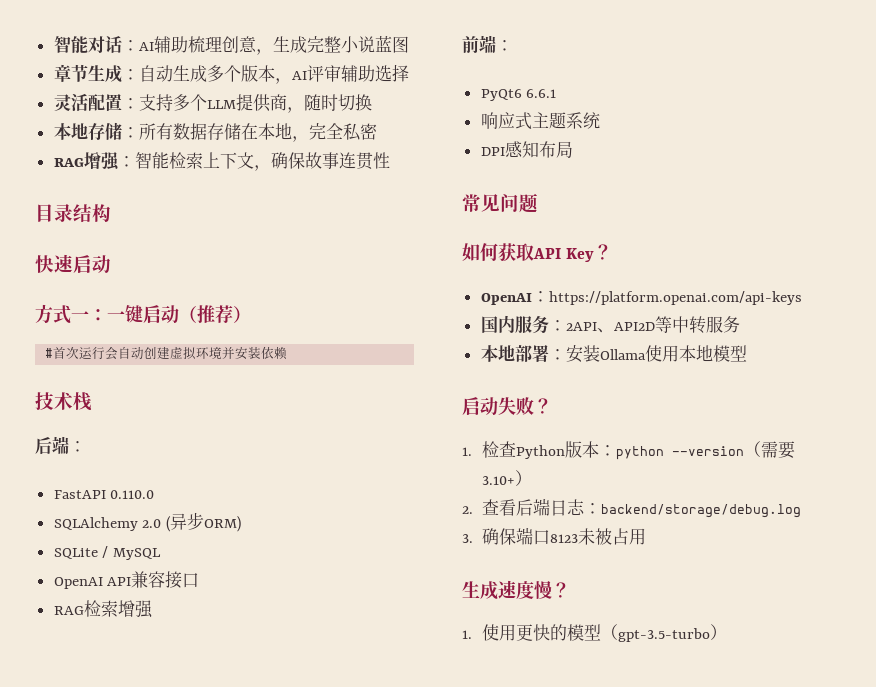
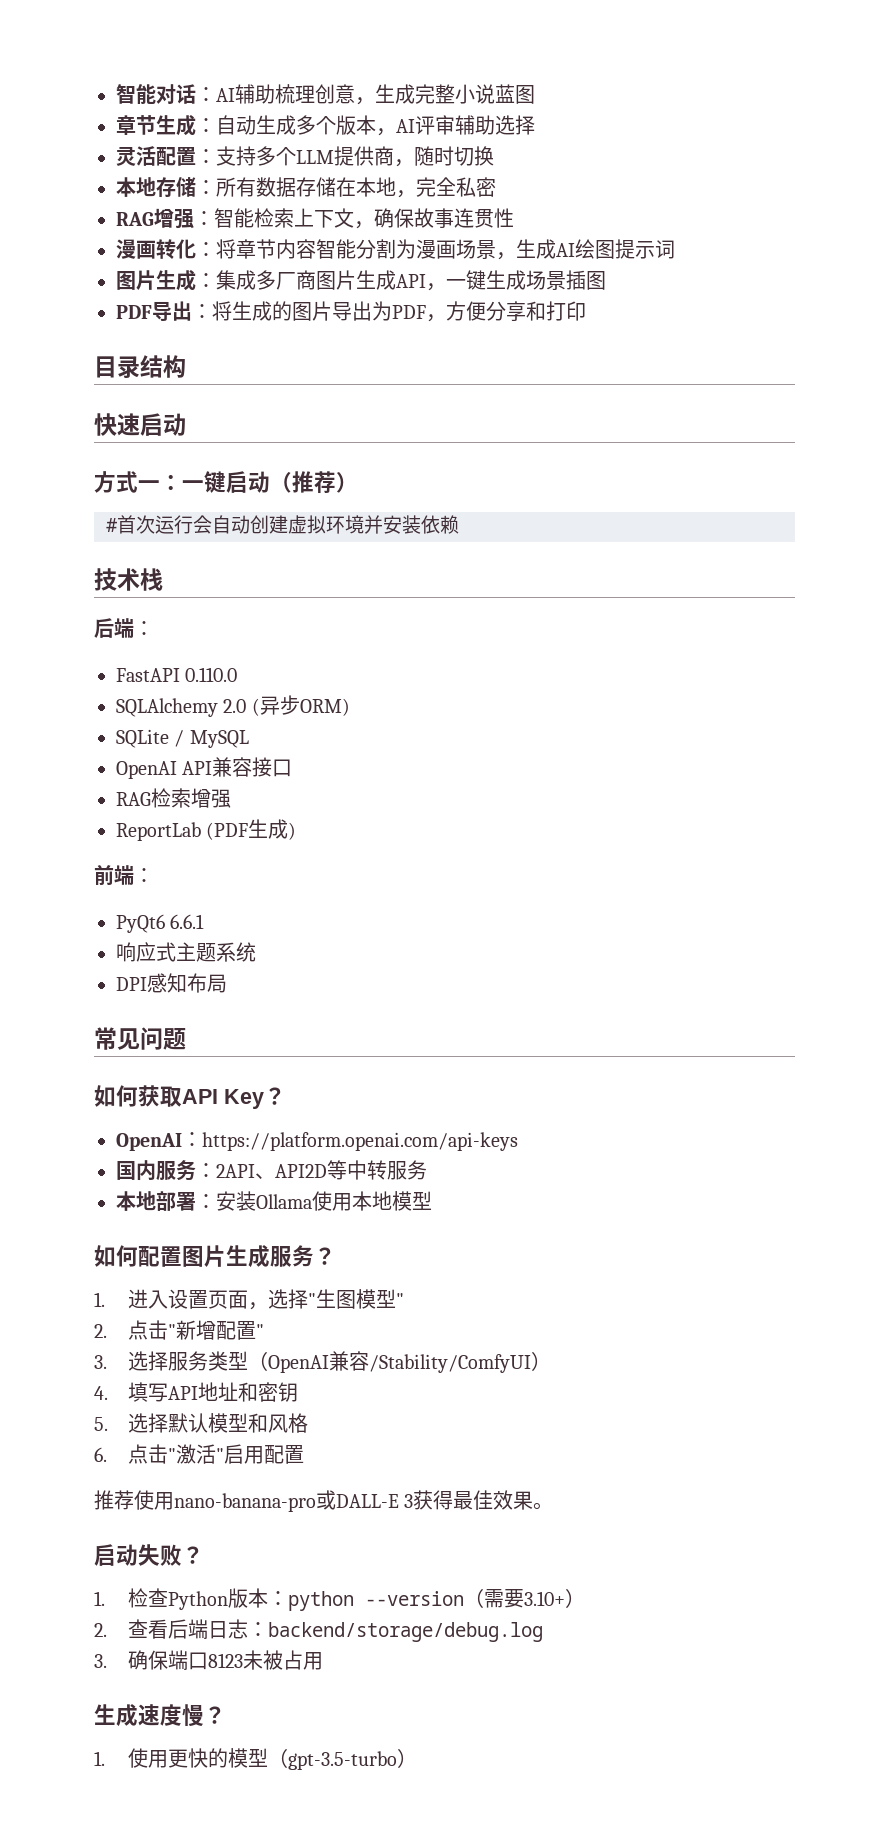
(390, 160) none -> [116,239,675,260] [116,269,606,291] [116,301,586,322] // 漫画转化：将章节内容智能分割为漫画场景，生成AI绘图提示词 // 图片生成：集成多厂商图片生成API，一键生成场景插图 // PDF导出：将生成的图片导出为PDF，方便分享和打印
(153, 609) none -> [116,819,297,841] // ReportLab (PDF生成)
(747, 353) none -> [94,1245,336,1268] [94,1289,404,1310] [94,1320,264,1340] [94,1351,551,1373] [94,1382,298,1402] [94,1413,308,1433] [94,1444,304,1464] [94,1490,554,1512] // 如何配置图片生成服务？ // 1.进入设置页面，选择"生图模型" // 2.点击"新增配置" // 3.选择服务类型（OpenAI兼容/Stability/ComfyUI） // 4.填写API地址和密钥 // 5.选择默认模型和风格 // 6.点击"激活"启用配置 // 推荐使用nano-banana-pro或DALL-E 3获得最佳效果。

